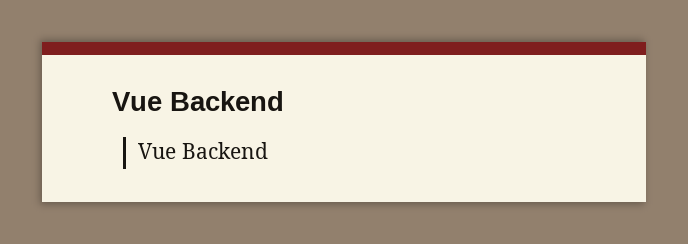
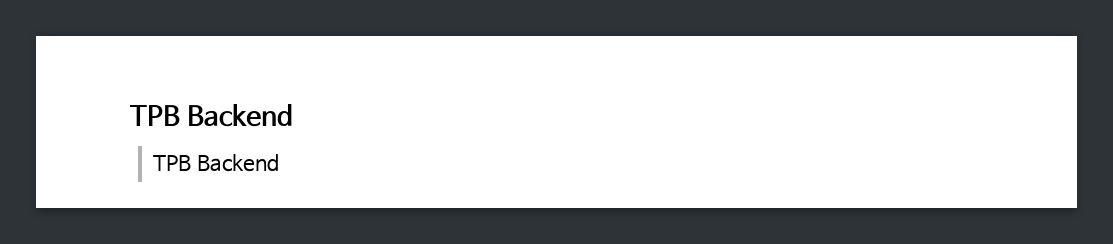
[112,92,162,111] Vue -> [130,105,180,126] TPB
[137,143,176,159] Vue -> [153,155,192,171] TPB

